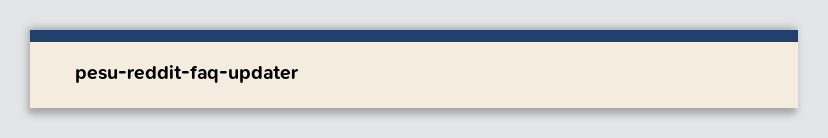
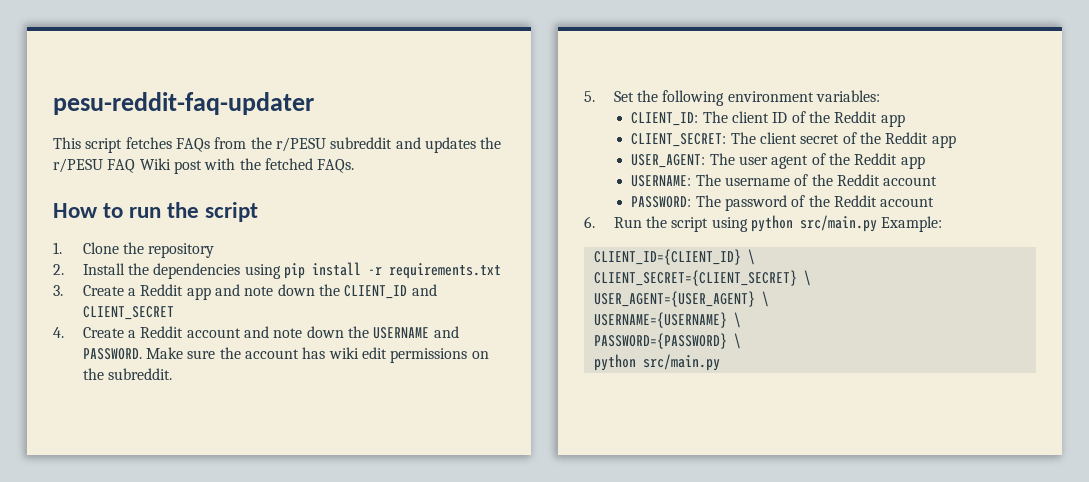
(299, 74) none -> [53,137,502,153] [53,158,355,174] [53,202,259,222] [53,242,215,258] [53,262,502,279] [53,284,437,300] [82,306,174,320] [53,326,459,339] [82,347,489,363] [82,368,173,380] [584,90,881,106] [631,111,905,127] [631,132,956,148] [631,153,925,169] [631,174,938,187] [631,195,935,211] [584,215,943,232] [593,249,755,265] [593,270,811,286] [593,291,769,307] [593,312,741,328] [593,333,741,349] [593,354,720,371] // This script fetches FAQs from the r/PESU subreddit and updates the r/PESU FAQ Wiki post with the fetched FAQs. // How to run the script // 1. Clone the repository // 2. Install the dependencies using pip install -r requirements.txt // 3. Create a Reddit app and note down the CLIENT_ID and CLIENT_SECRET // 4. Create a Reddit account and note down the USERNAME and PASSWORD. Make sure the account has wiki edit permissions on the subreddit. // 5. Set the following environment variables: // CLIENT_ID: The client ID of the Reddit app // CLIENT_SECRET: The client secret of the Reddit app // USER_AGENT: The user agent of the Reddit app // USERNAME: The username of the Reddit account // PASSWORD: The password of the Reddit account // 6. Run the script using python src/main.py Example: // CLIENT_ID={CLIENT_ID} \ // CLIENT_SECRET={CLIENT_SECRET} \ // USER_AGENT={USER_AGENT} \ // USERNAME={USERNAME} \ // PASSWORD={PASSWORD} \ // python src/main.py

